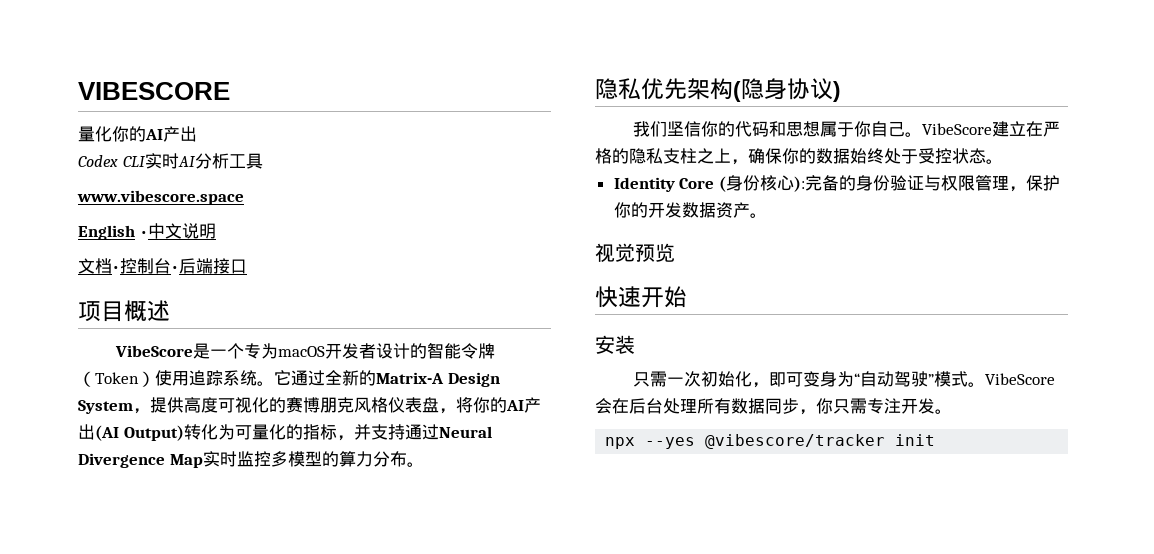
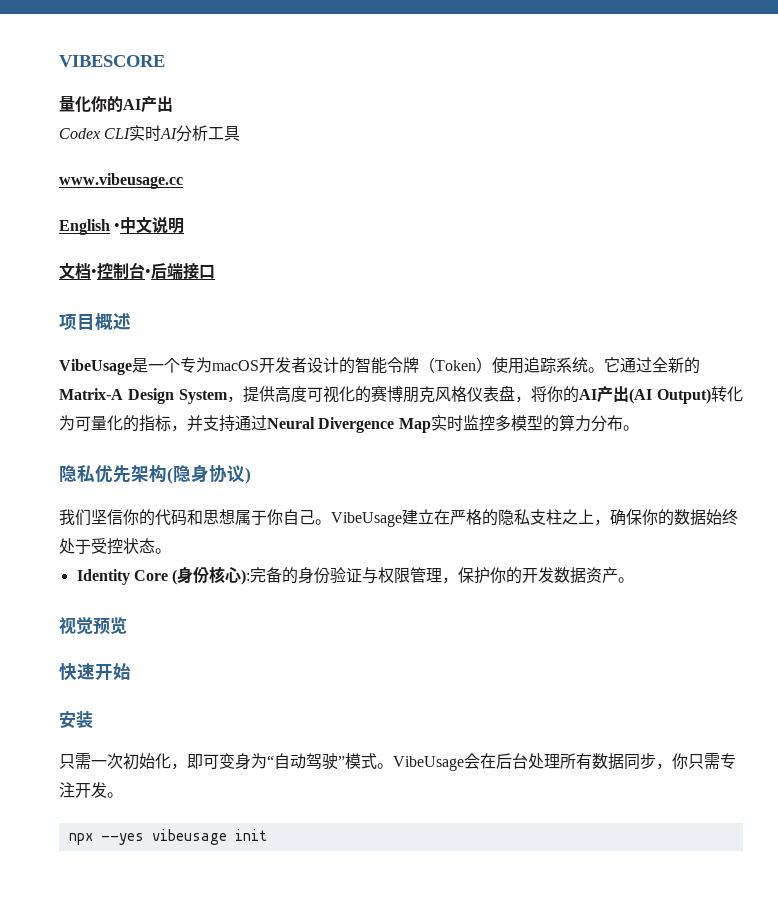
[77,190,244,205] www.vibescore.space -> [59,173,183,189] www.vibeusage.cc
[114,345,193,357] VibeScore -> [59,359,132,375] VibeUsage
[921,123,992,135] VibeScore -> [331,512,402,527] VibeUsage
[984,373,1055,385] VibeScore -> [393,756,464,771] VibeUsage
[705,434,886,449] @vibescore/tracker -> [151,829,227,845] vibeusage

